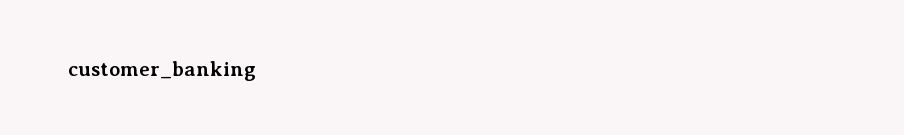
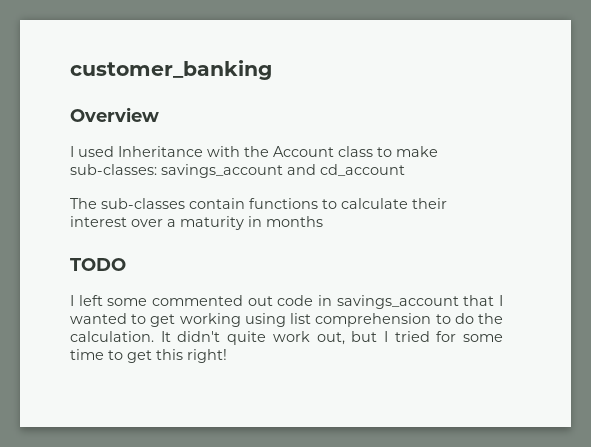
(256, 71) none -> [70,107,159,122] [70,146,438,157] [70,164,405,178] [70,198,447,209] [70,216,323,230] [70,258,126,271] [70,295,504,309] [70,313,504,327] [70,331,503,345] [70,349,227,363] // Overview // I used Inheritance with the Account class to make sub-classes: savings_account and cd_account // The sub-classes contain functions to calculate their interest over a maturity in months // TODO // I left some commented out code in savings_account that I wanted to get working using list comprehension to do the calculation. It didn't quite work out, but I tried for some time to get this right!

